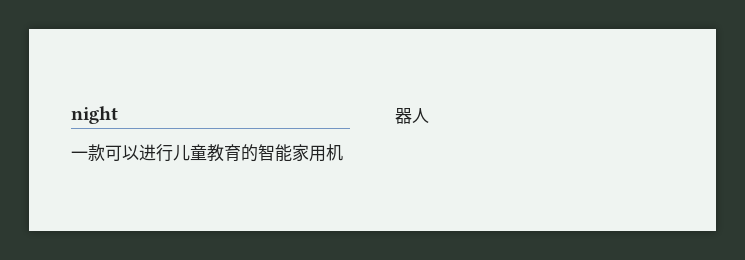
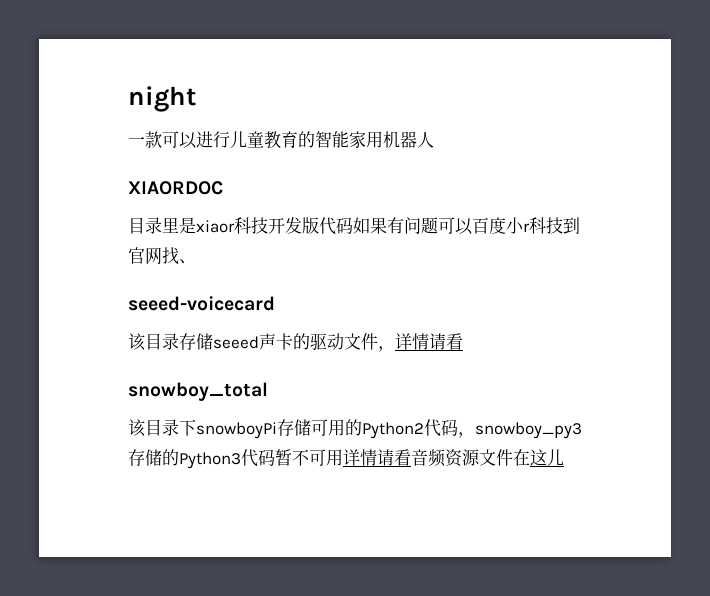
(429, 115) none -> [128,181,223,195] [128,217,580,235] [128,247,196,265] [128,296,275,311] [128,333,463,352] [128,382,268,401] [128,419,582,439] [128,449,564,469] // XIAORDOC // 目录里是xiaor科技开发版代码如果有问题可以百度小r科技到官网找、 // seeed-voicecard // 该目录存储seeed声卡的驱动文件，详情请看 // snowboy_total // 该目录下snowboyPi存储可用的Python2代码，snowboy_py3存储的Python3代码暂不可用详情请看音频资源文件在这儿

